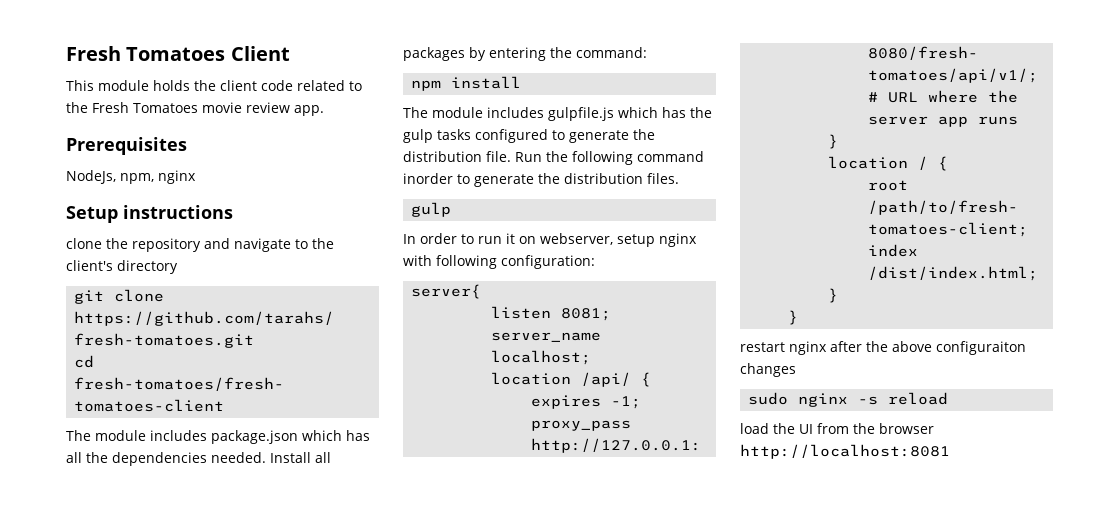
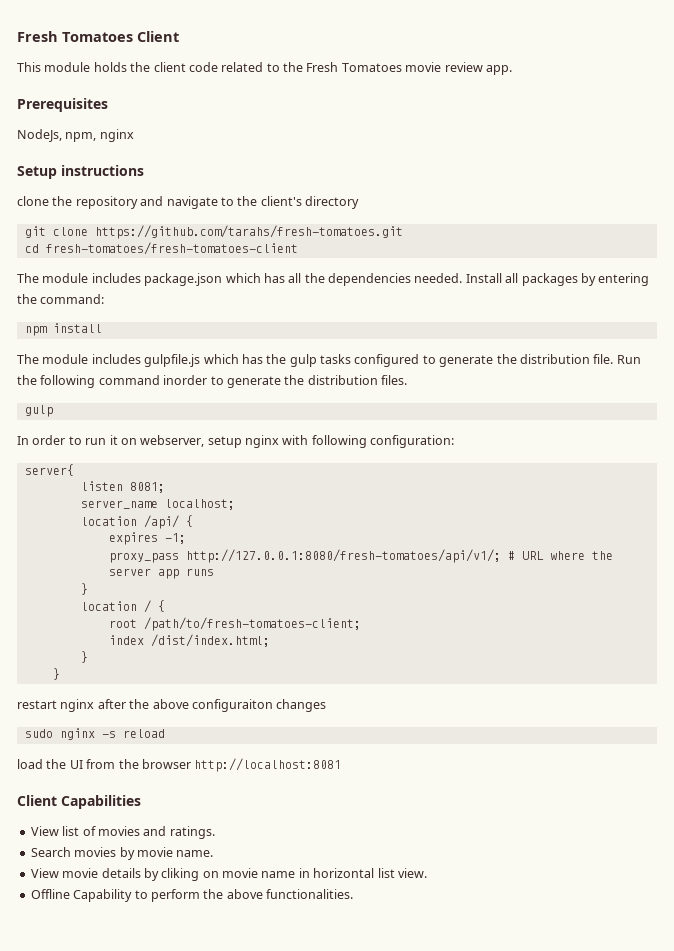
(950, 451) none -> [17,795,141,809] [30,826,215,839] [30,847,214,860] [30,868,427,881] [30,889,353,902] // Client Capabilities // View list of movies and ratings. // Search movies by movie name. // View movie details by cliking on movie name in horizontal list view. // Offline Capability to perform the above functionalities.

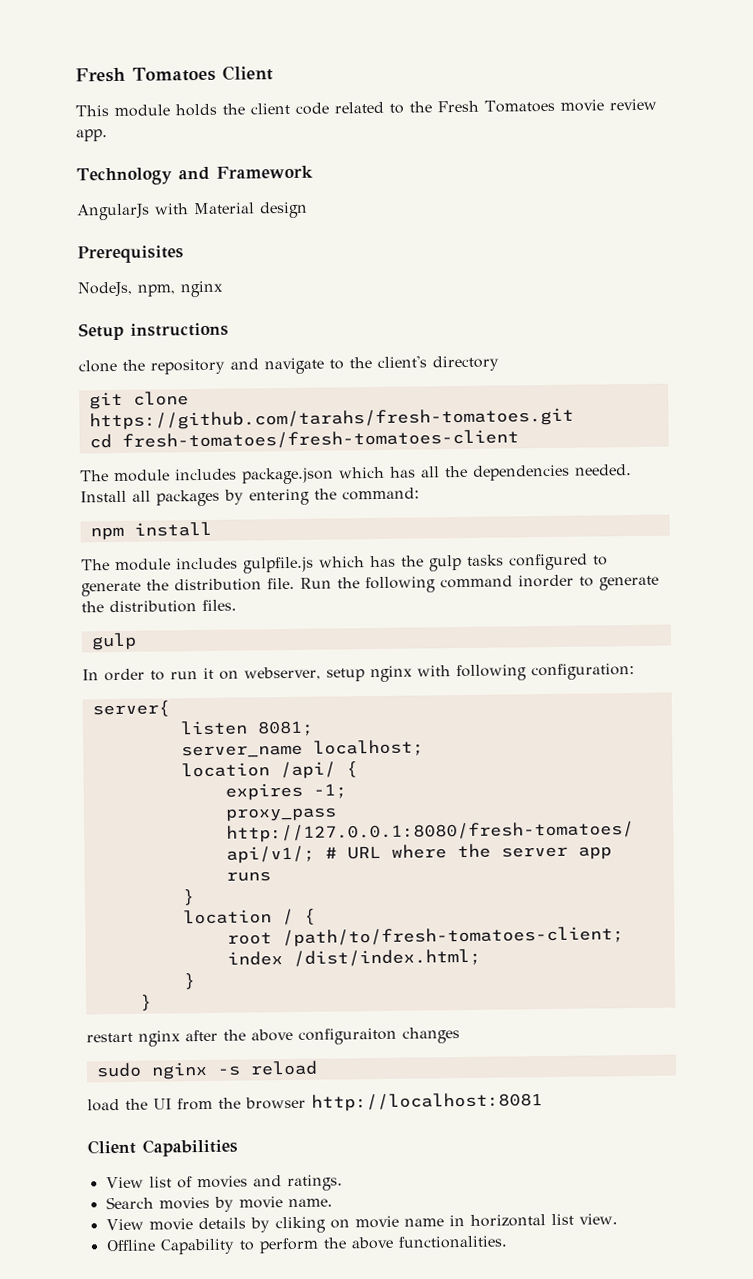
(512, 70) none -> [76,165,313,186] [76,201,308,221] // Technology and Framework // AngularJs with Material design

